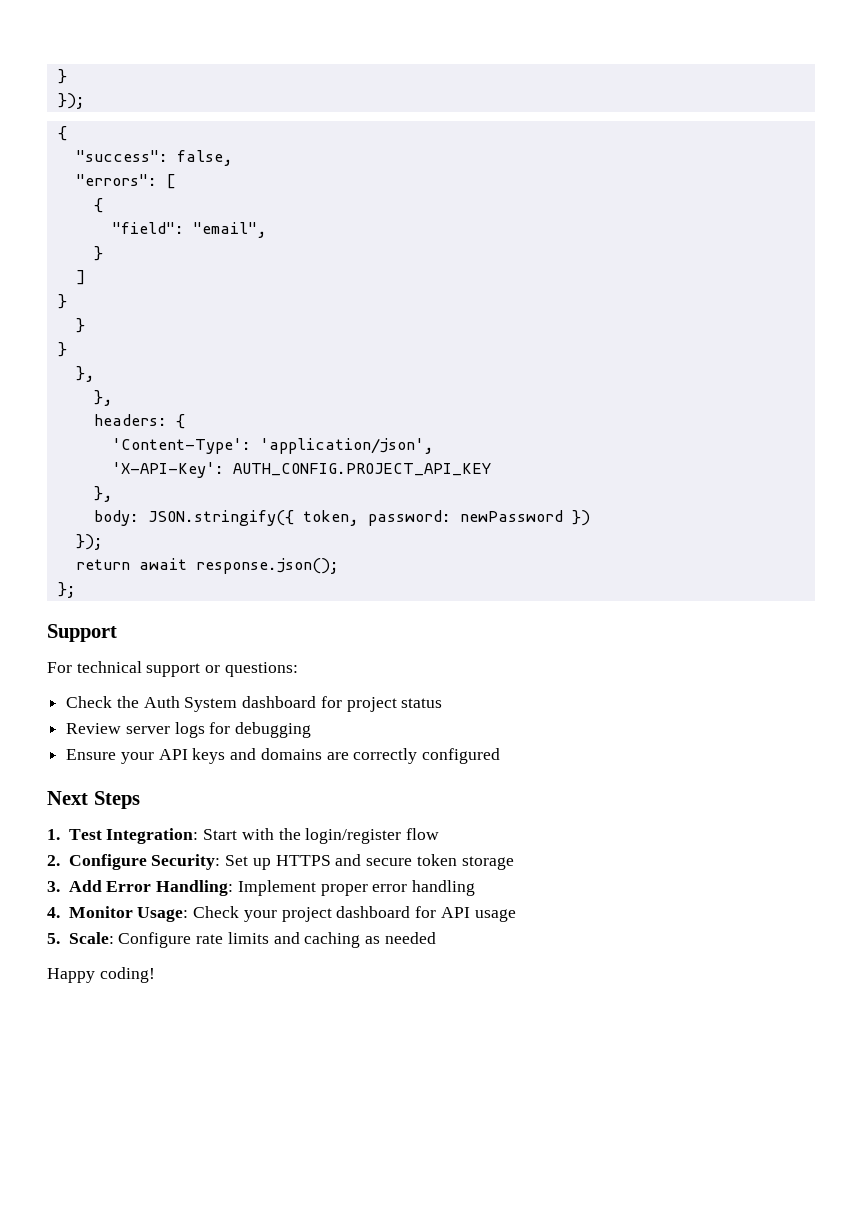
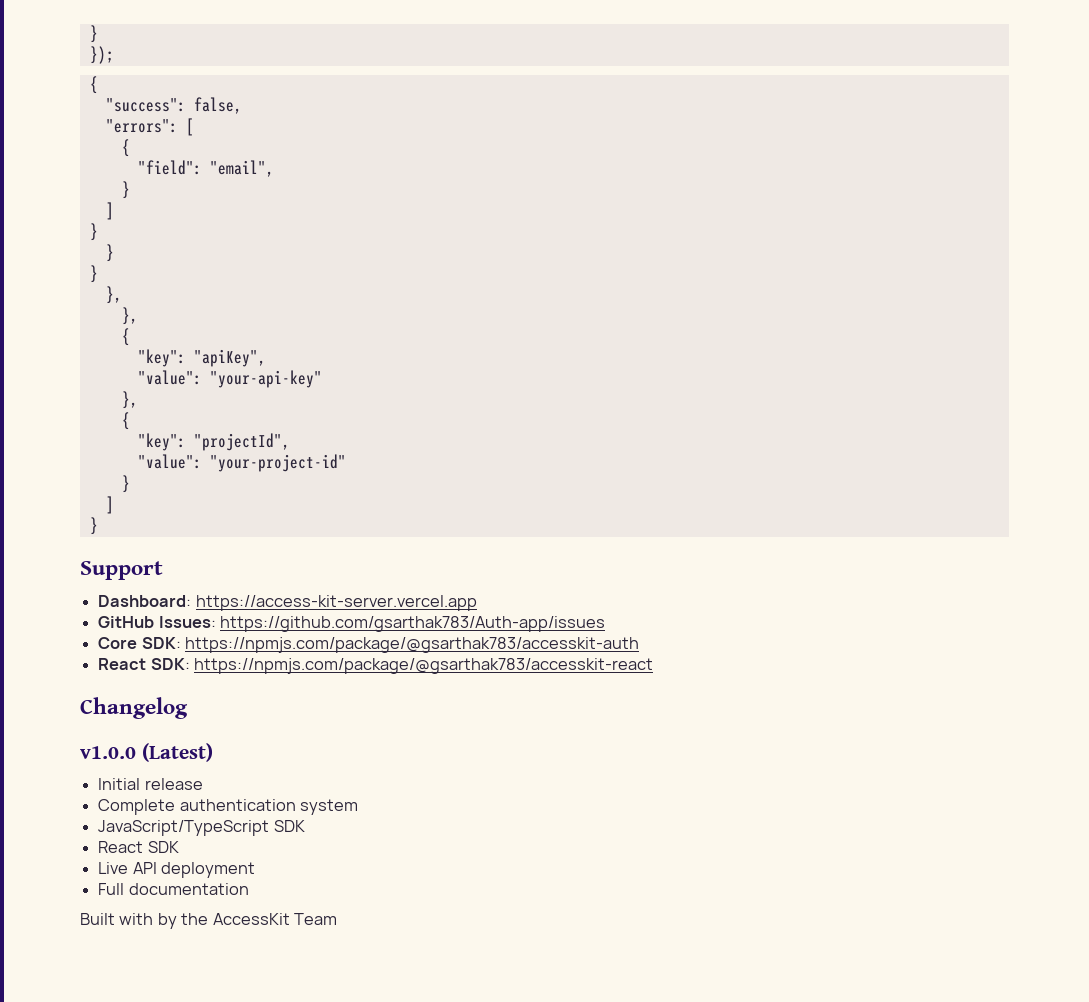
[93,414,185,429] [111,438,434,454] [111,462,491,478] [93,486,113,502] [93,510,590,526] [75,534,103,550] [75,558,339,574] [57,582,76,598] [47,624,117,642] [47,661,298,677] [66,696,443,712] [66,722,312,738] [66,748,501,764] [47,791,140,809] [47,828,440,844] [47,854,514,870] [47,880,476,896] [47,906,516,922] [47,932,436,948] [47,967,155,983] headers: { // 'Content-Type': 'application/json', // 'X-API-Key': AUTH_CONFIG.PROJECT_API_KEY // }, // body: JSON.stringify({ token, password: newPassword }) // }); // return await response.json(); // }; // Support // For technical support or questions: // Check the Auth System dashboard for project status // Review server logs for debugging // Ensure your API keys and domains are correctly configured // Next Steps // 1. Test Integration: Start with the login/register flow // 2. Configure Security: Set up HTTPS and secure token storage // 3. Add Error Handling: Implement proper error handling // 4. Monitor Usage: Check your project dashboard for API usage // 5. Scale: Configure rate limits and caching as needed // Happy coding! -> [121,328,130,346] [137,349,266,367] [137,370,322,388] [121,391,138,409] [121,412,130,430] [137,433,290,451] [137,454,346,472] [121,475,130,493] [105,496,114,514] [89,517,98,535] [80,561,163,580] [98,595,477,611] [98,616,606,632] [98,637,640,653] [98,658,654,674] [80,697,188,719] [80,743,213,762] [98,778,203,790] [98,799,359,815] [98,820,305,836] [98,841,179,853] [98,862,256,878] [98,883,249,895] [80,913,338,929] { // "key": "apiKey", // "value": "your-api-key" // }, // { // "key": "projectId", // "value": "your-project-id" // } // ] // } // Support // Dashboard: https://access-kit-server.vercel.app // GitHub Issues: https://github.com/gsarthak783/Auth-app/issues // Core SDK: https://npmjs.com/package/@gsarthak783/accesskit-auth // React SDK: https://npmjs.com/package/@gsarthak783/accesskit-react // Changelog // v1.0.0 (Latest) // Initial release // Complete authentication system // JavaScript/TypeScript SDK // React SDK // Live API deployment // Full documentation // Built with by the AccessKit Team

